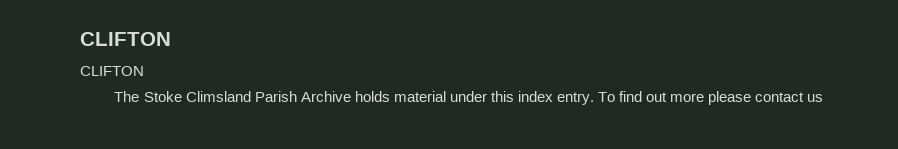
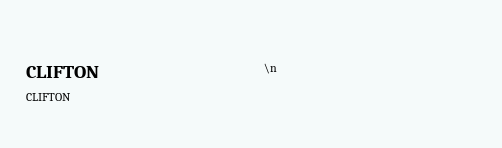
[114,91,824,105] The Stoke Climsland Parish Archive holds material under this index entry. To find out more please contact us -> [264,63,277,74] \n

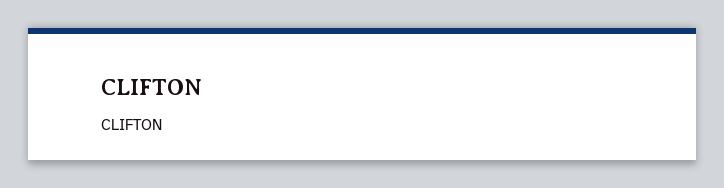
[264,63,277,74] // \n -> (162, 124) none

